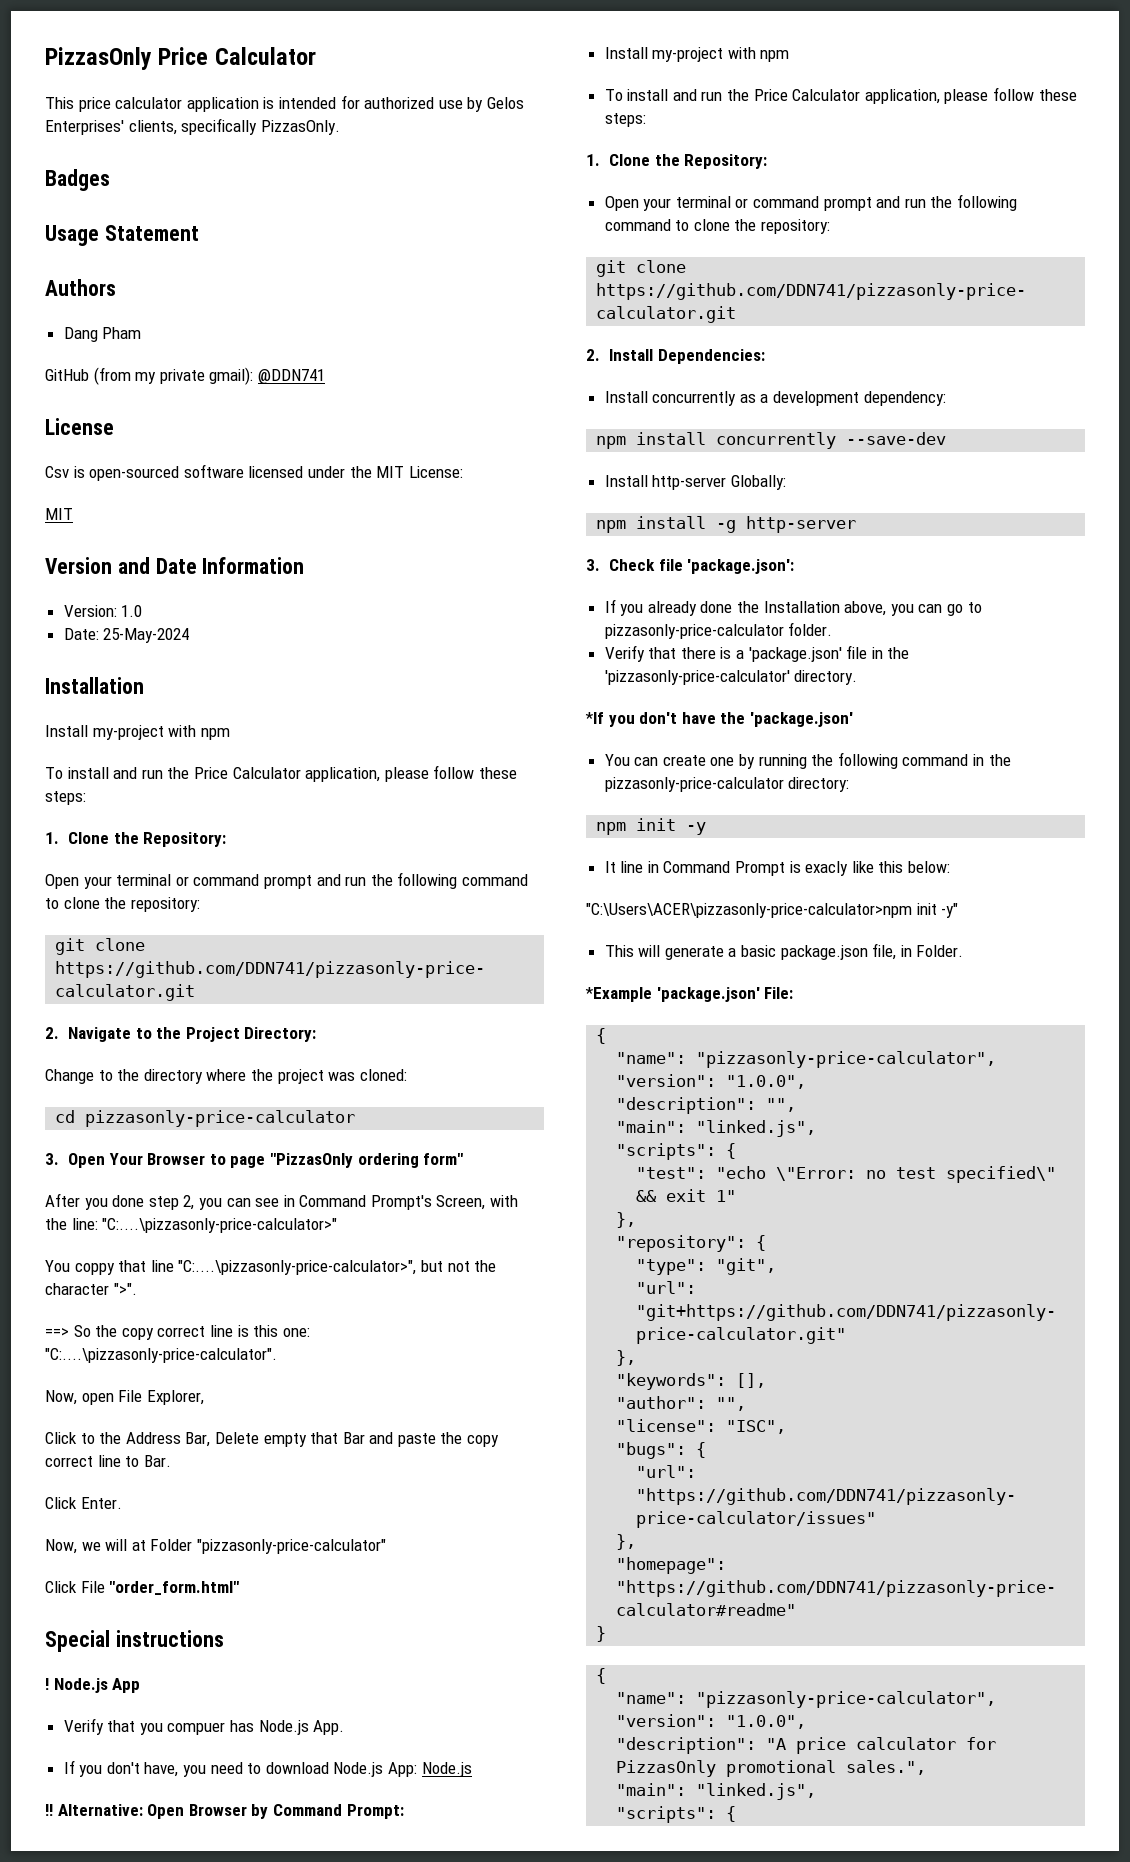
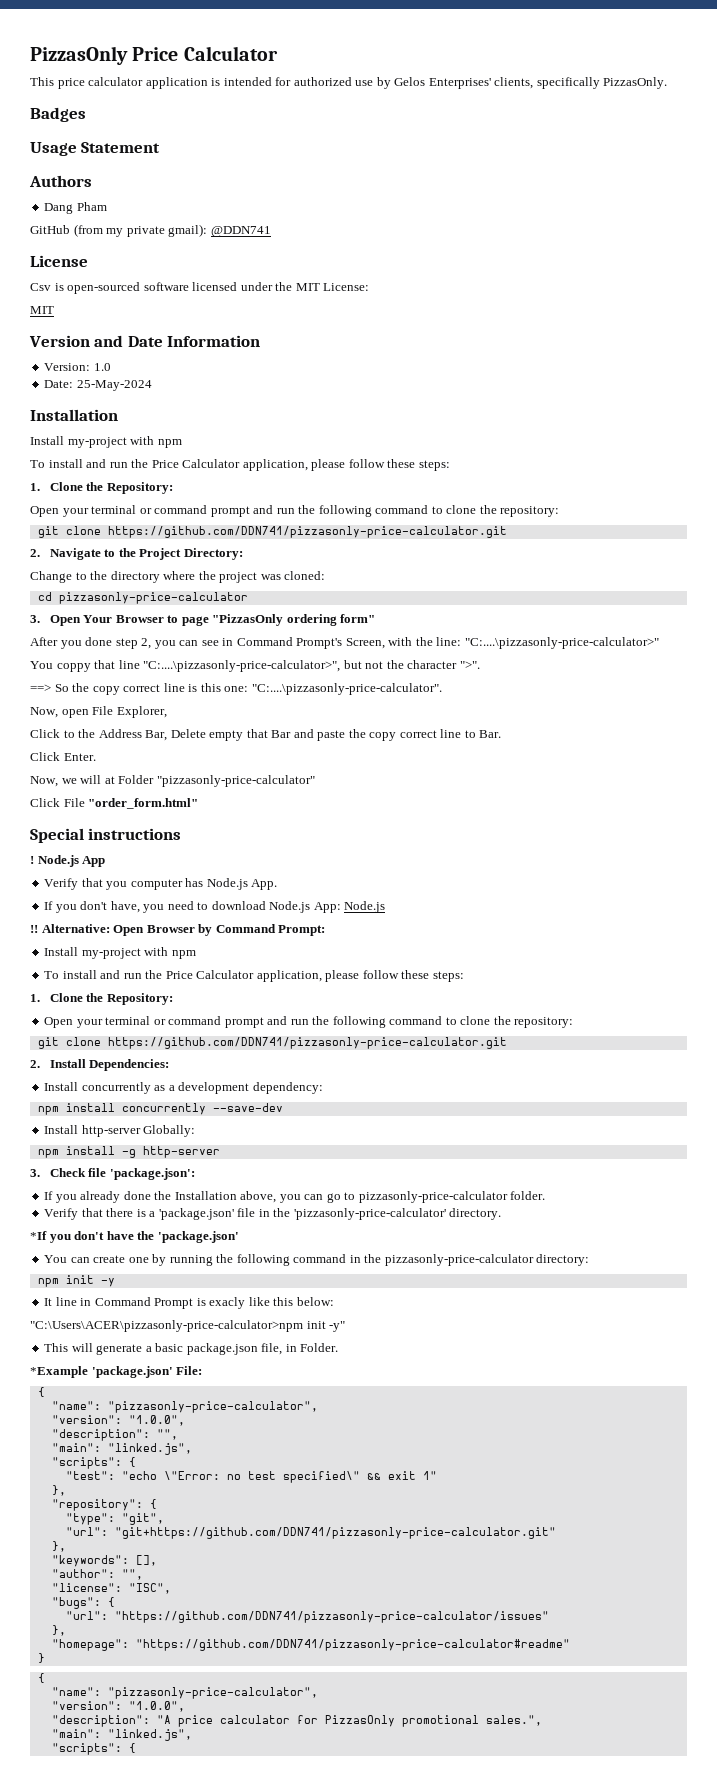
[167,1722,226,1735] compuer -> [130,879,183,890] computer

